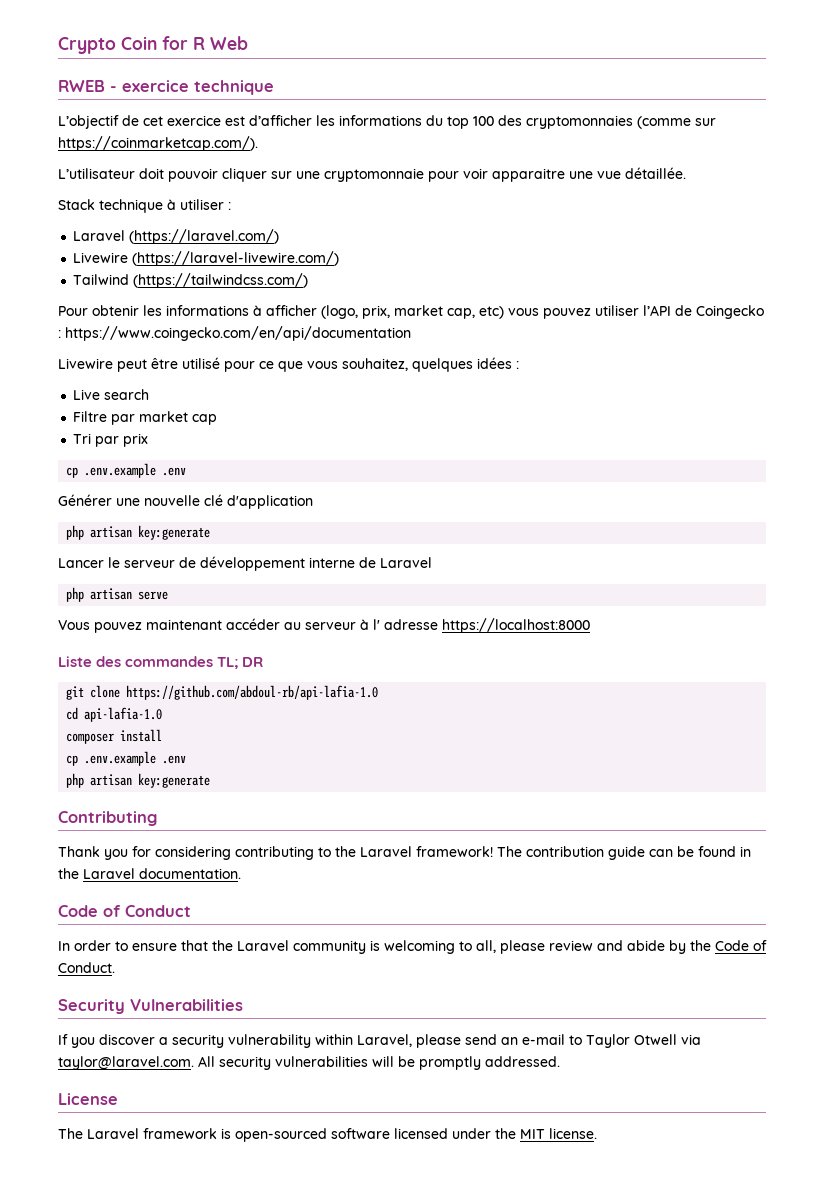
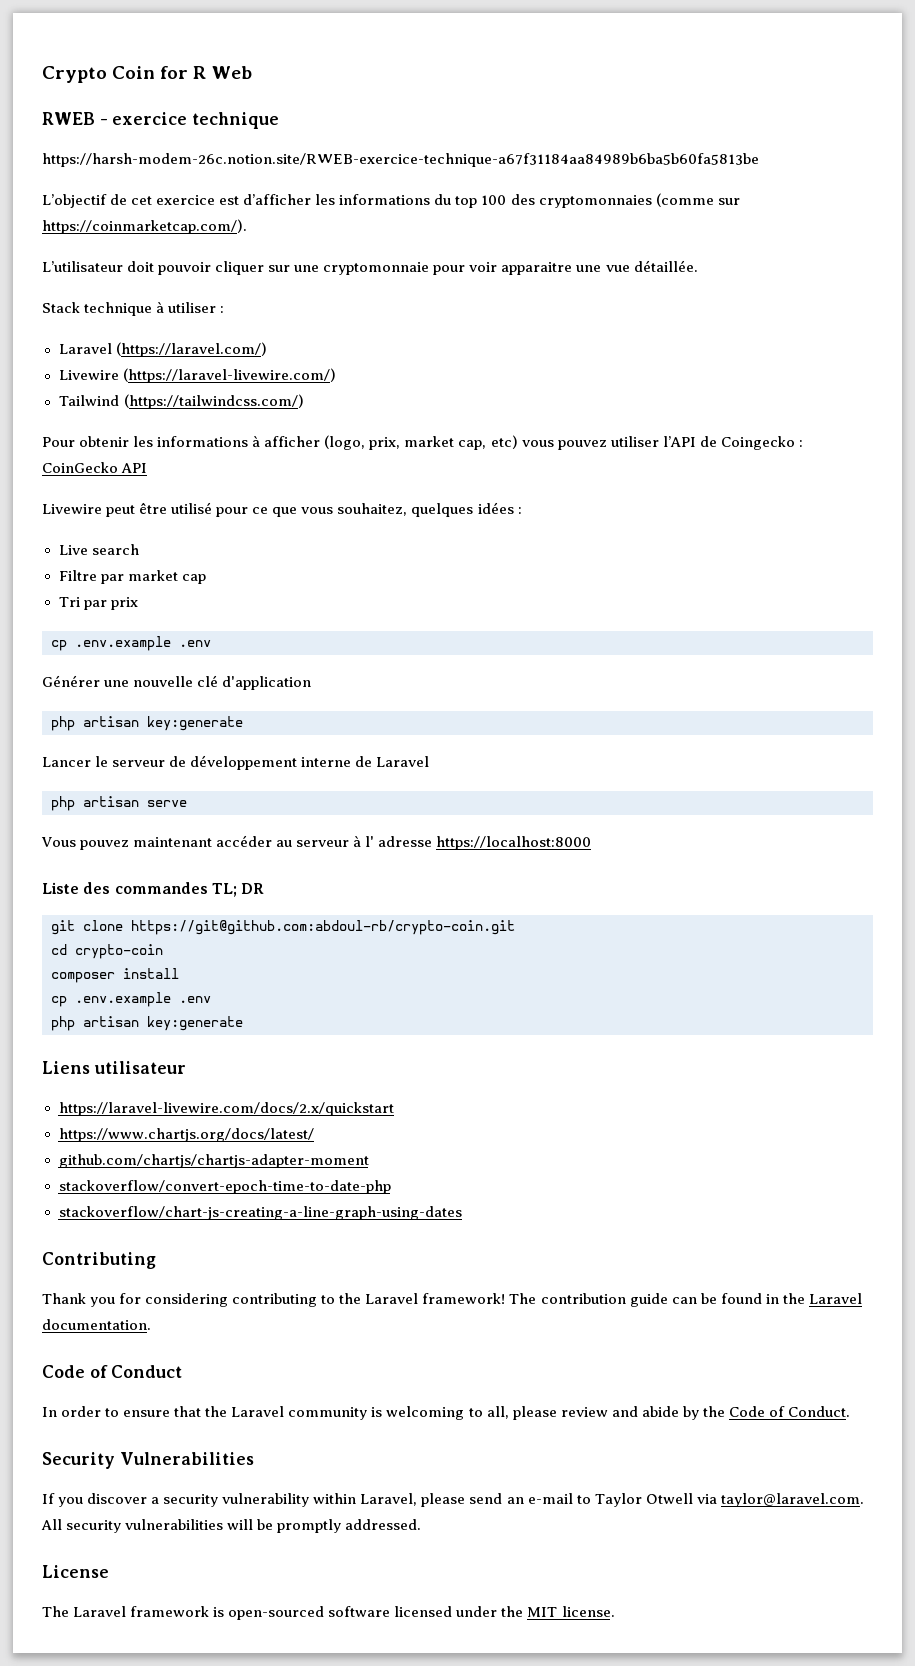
(274, 87) none -> [42,153,759,167] // https://harsh-modem-26c.notion.site/RWEB-exercice-technique-a67f31184aa84989b6ba5b60fa5813be
[65,326,411,341] https://www.coingecko.com/en/api/documentation -> [42,462,148,473] CoinGecko API
[126,685,379,700] https://github.com/abdoul-rb/api-lafia-1.0 -> [131,920,515,935] https://git@github.com:abdoul-rb/crypto-coin.git
[84,707,163,722] api-lafia-1.0 -> [75,944,163,959] crypto-coin
(211, 780) none -> [42,1061,186,1074] [58,1102,395,1116] [58,1128,315,1142] [58,1154,369,1168] [58,1180,391,1194] [58,1206,462,1220] // Liens utilisateur // https://laravel-livewire.com/docs/2.x/quickstart // https://www.chartjs.org/docs/latest/ // github.com/chartjs/chartjs-adapter-moment // stackoverflow/convert-epoch-time-to-date-php // stackoverflow/chart-js-creating-a-line-graph-using-dates

